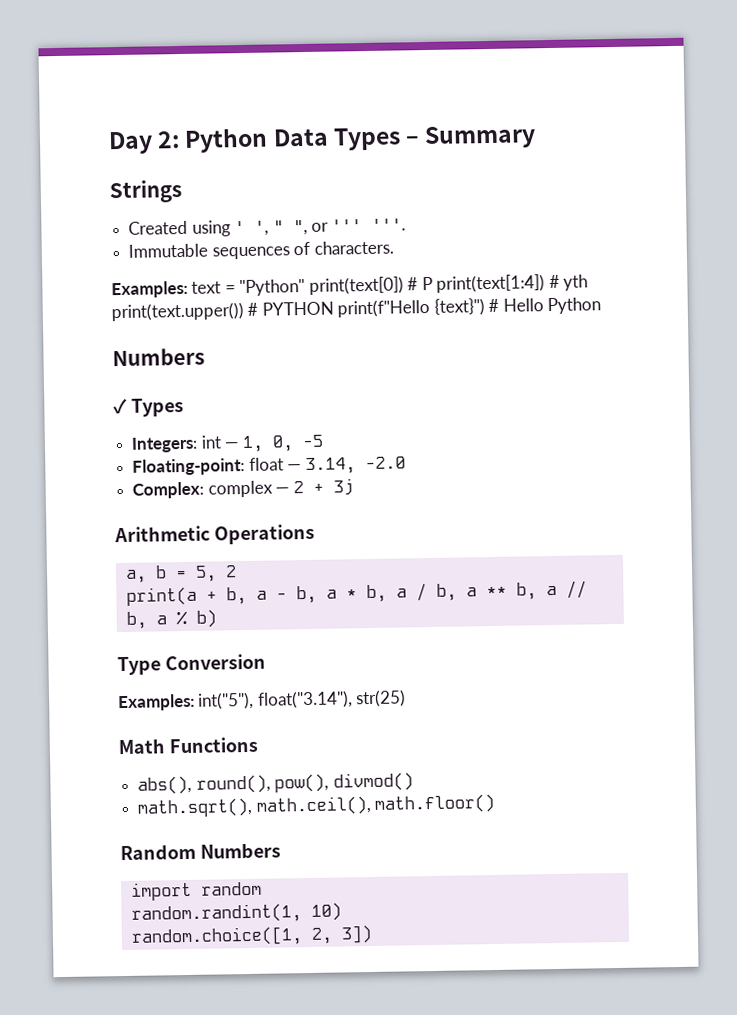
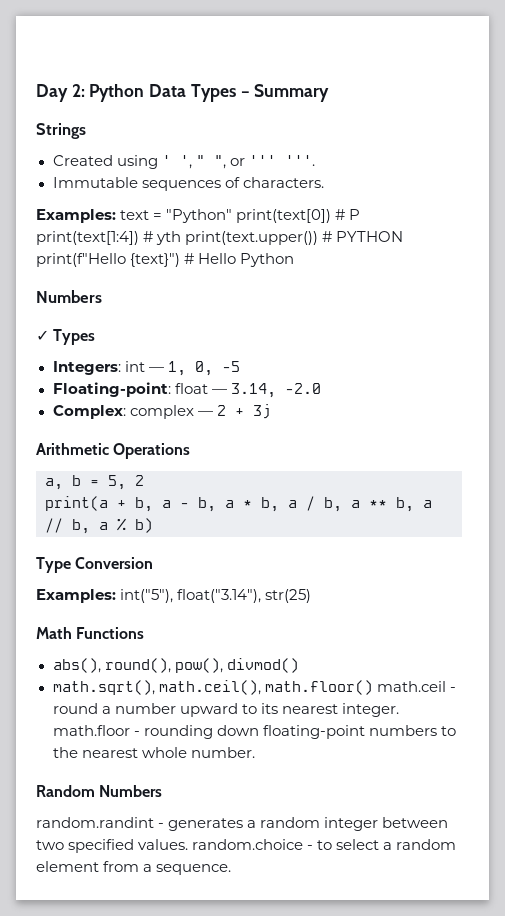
[120,842,281,861] [130,881,262,901] [130,902,342,924] [130,925,373,947] // Random Numbers // import random // random.randint(1, 10) // random.choice([1, 2, 3]) -> [376,681,456,692] [52,703,399,717] [52,725,456,739] [52,747,255,758] [36,785,163,797] [36,817,449,831] [36,839,457,853] [36,861,232,875] math.ceil - round a number upward to its nearest integer. math.floor - rounding down floating-point numbers to the nearest whole number. // Random Numbers // random.randint - generates a random integer between two specified values. random.choice - to select a random element from a sequence.

